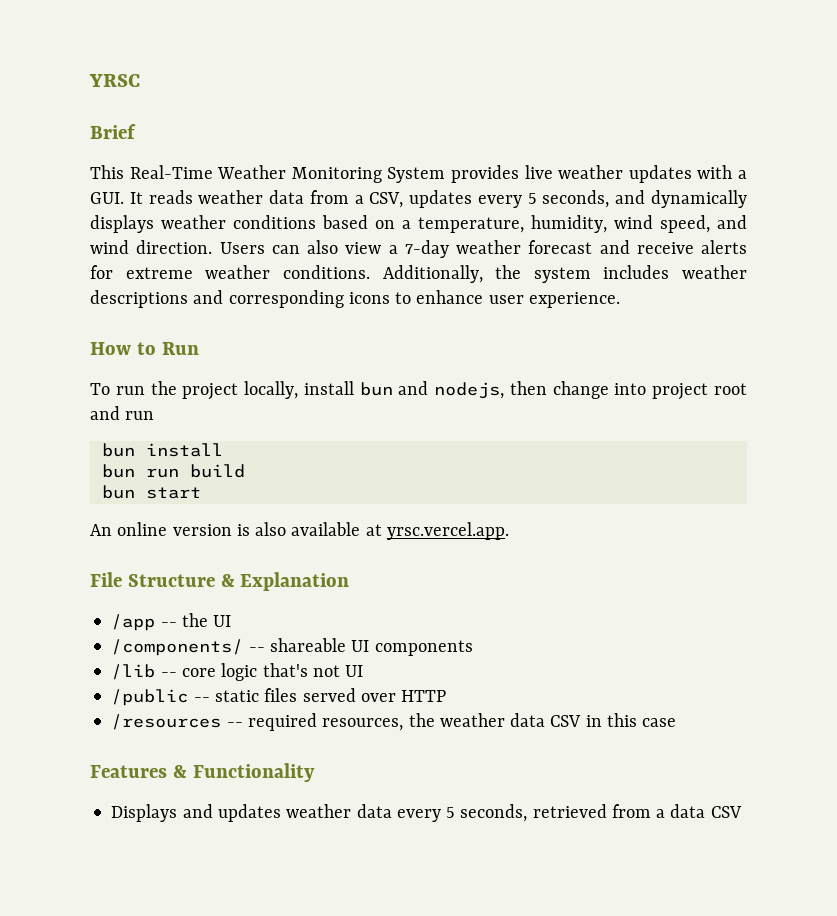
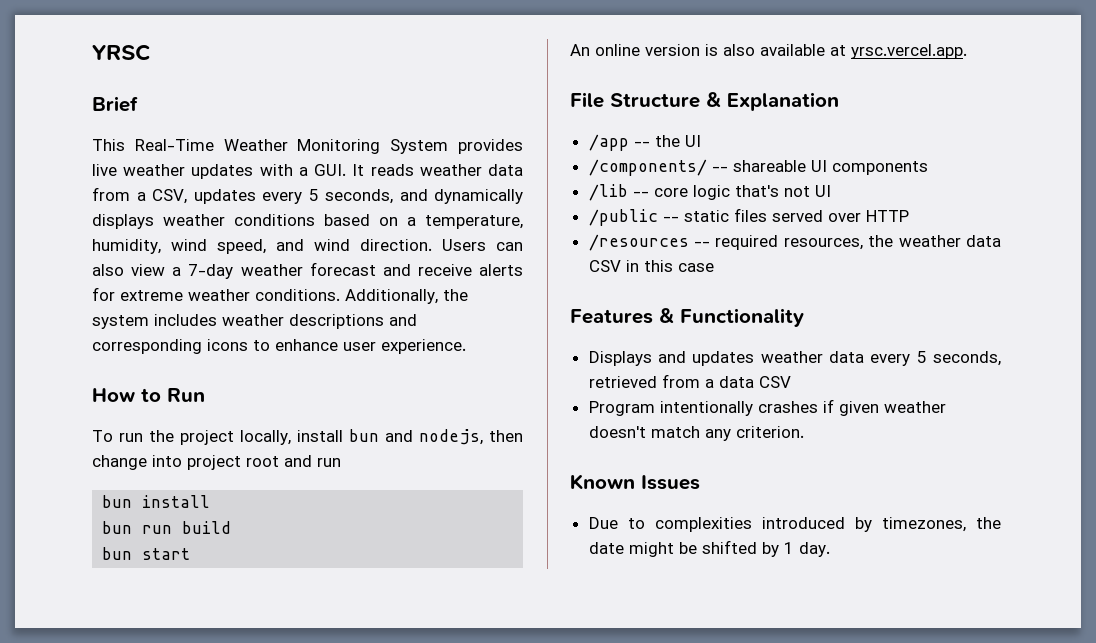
(742, 812) none -> [588,399,946,416] [588,426,804,441] [570,474,700,490] [588,517,1001,532] [588,540,830,557] // Program intentionally crashes if given weather doesn't match any criterion. // Known Issues // Due to complexities introduced by timezones, the date might be shifted by 1 day.

